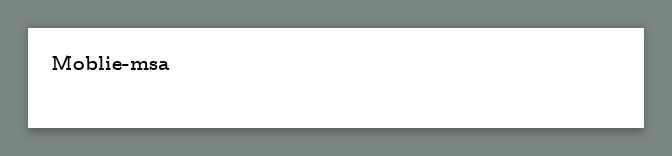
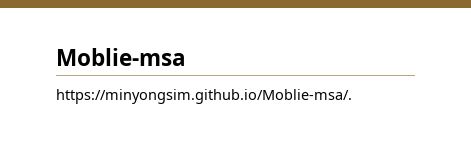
(170, 62) none -> [56,89,352,104] // https://minyongsim.github.io/Moblie-msa/.

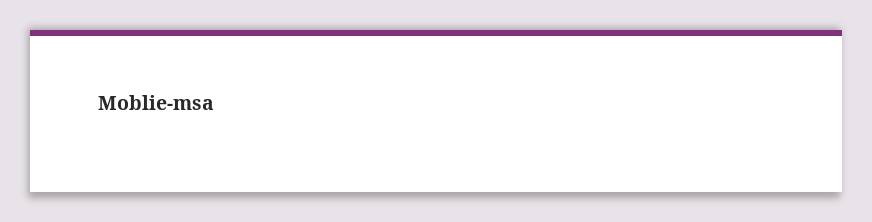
[56,89,352,104] // https://minyongsim.github.io/Moblie-msa/. -> (214, 102) none

